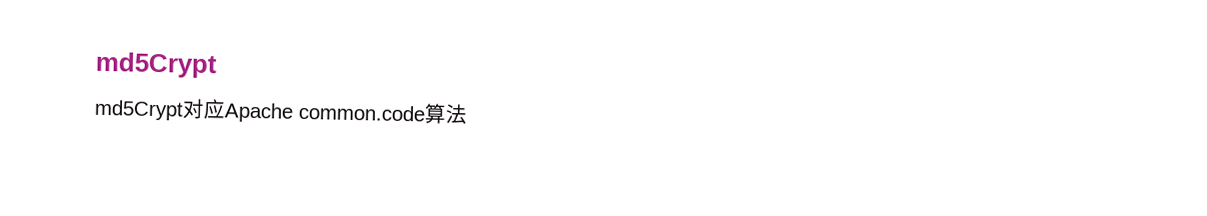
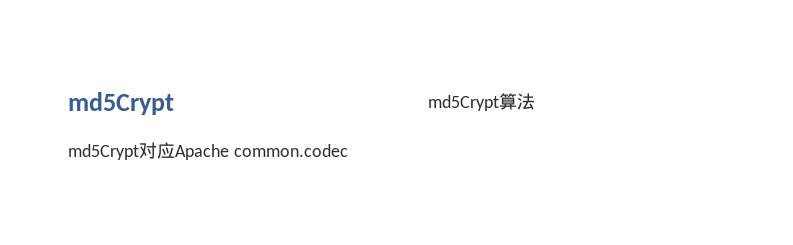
[298,103,425,122] common.code -> [233,144,348,157] [428,95,499,111] common.codec md5Crypt

